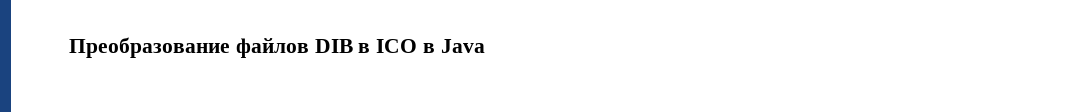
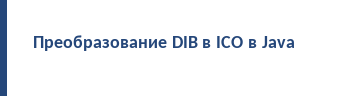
[235,38,309,58] файлов -> (167, 43) none

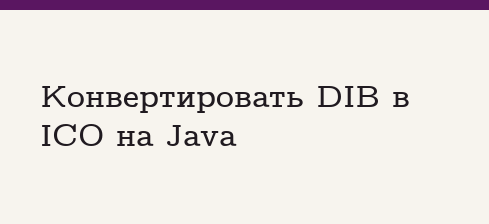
[33,35,167,51] Преобразование -> [40,86,304,113] Конвертировать
[247,39,257,48] в -> [116,131,154,146] на

